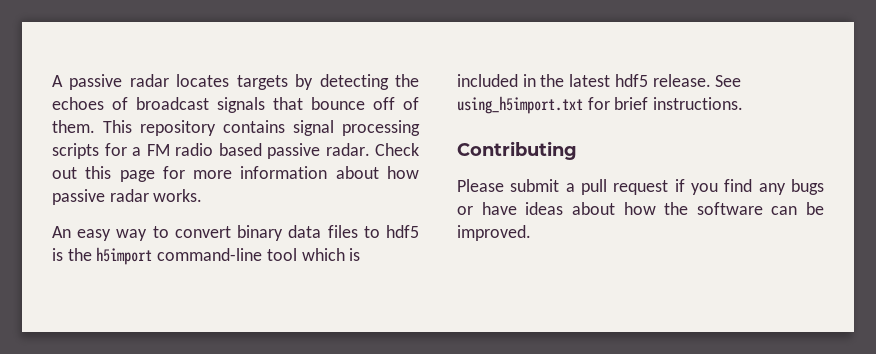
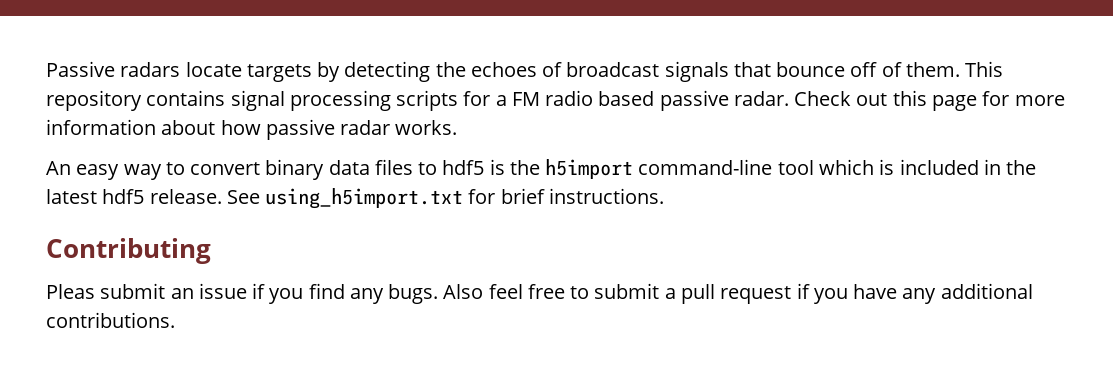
[52,74,230,90] A passive radar locates -> [46,61,242,77] Passive radars locate
[457,179,504,192] Please -> [46,283,590,304] Pleas submit an issue if you find any bugs. Also feel free to
[724,179,824,195] [457,202,824,215] [457,225,531,241] find any bugs or have ideas about how the software can be improved. -> [853,283,1033,304] [46,312,175,328] have any additional contributions.

